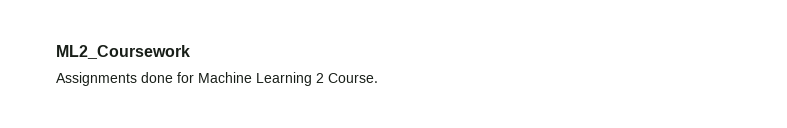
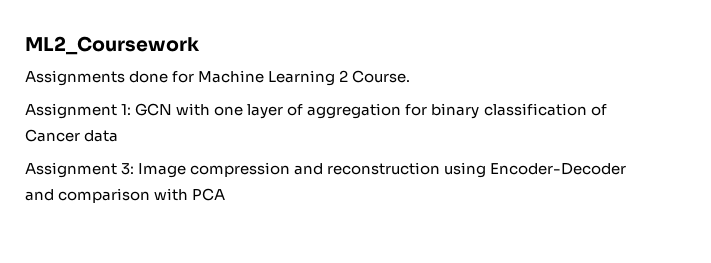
(378, 78) none -> [25,103,607,119] [25,129,119,142] [25,162,627,178] [25,188,226,203] // Assignment 1: GCN with one layer of aggregation for binary classification of Cancer data // Assignment 3: Image compression and reconstruction using Encoder-Decoder and comparison with PCA

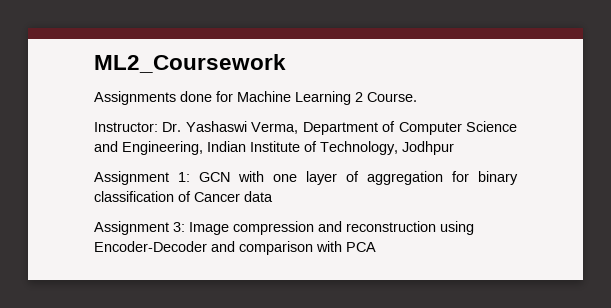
(411, 76) none -> [94,121,517,135] [94,141,454,155] // Instructor: Dr. Yashaswi Verma, Department of Computer Science and Engineering, Indian Institute of Technology, Jodhpur

